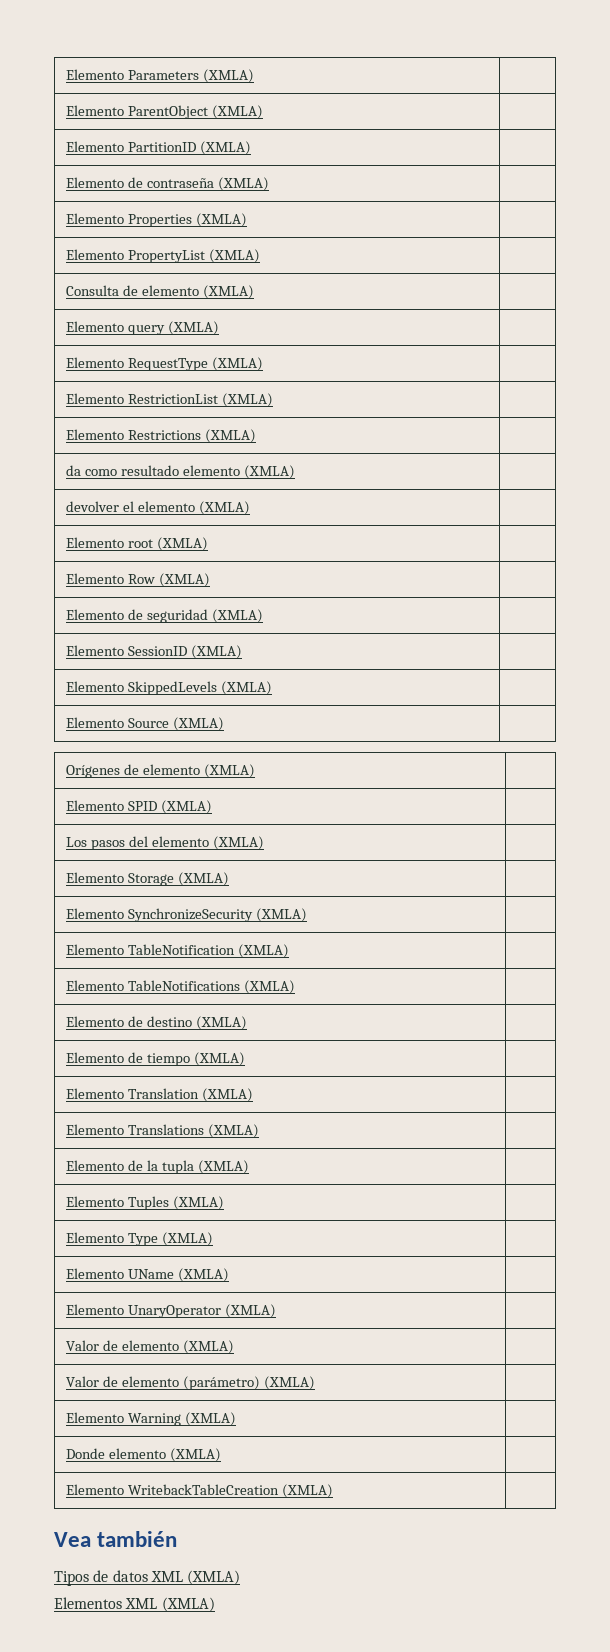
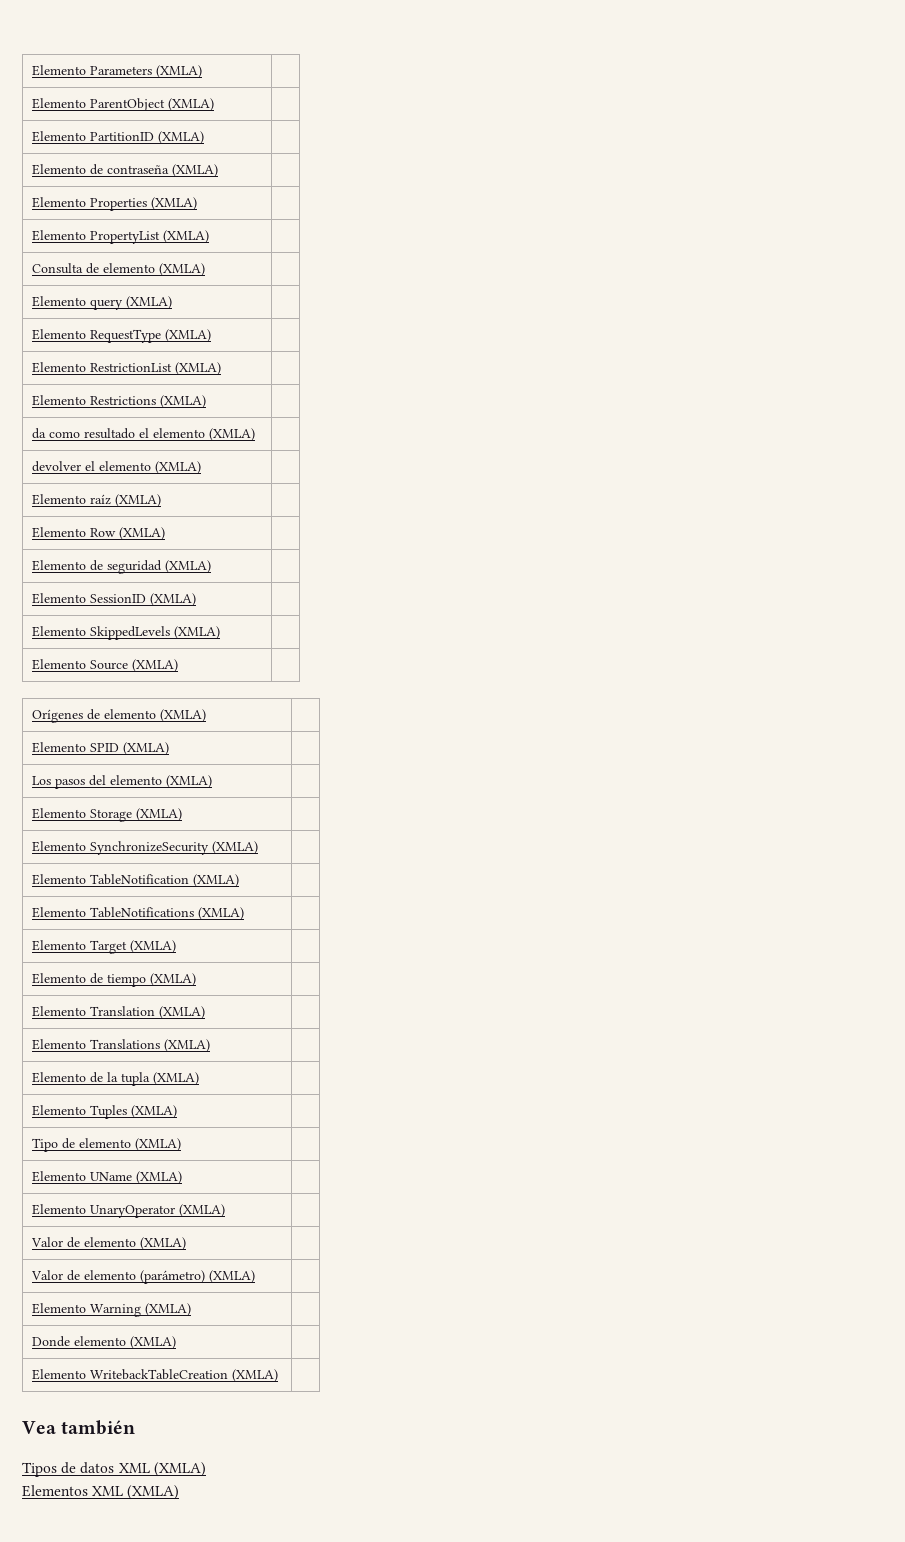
(179, 470) none -> [139,428,150,438] el
[127,539,153,548] root -> [90,494,112,505] raíz
[127,1016,192,1027] de destino -> [90,940,128,954] Target
[66,1232,158,1246] Elemento Type -> [32,1138,132,1152] Tipo de elemento

